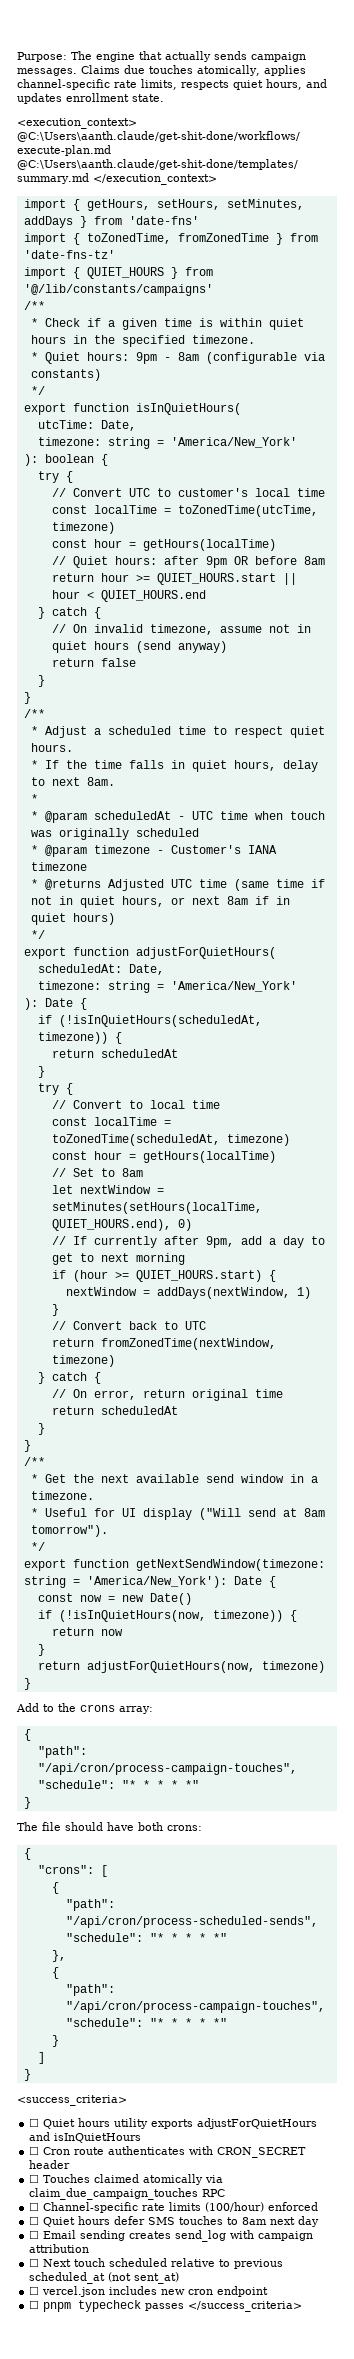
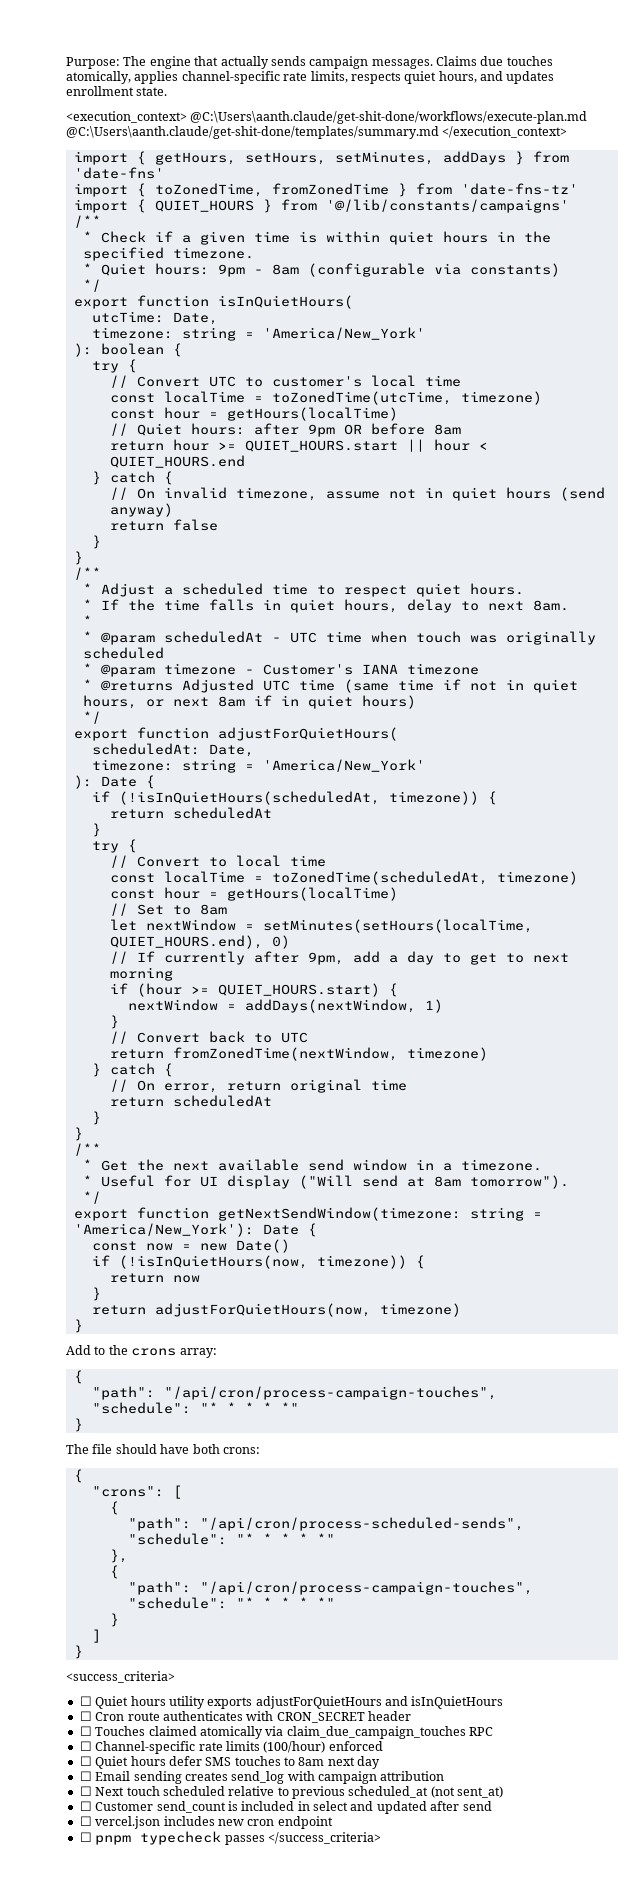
(180, 2278) none -> [79,1801,492,1814] // ☐ Customer send_count is included in select and updated after send

